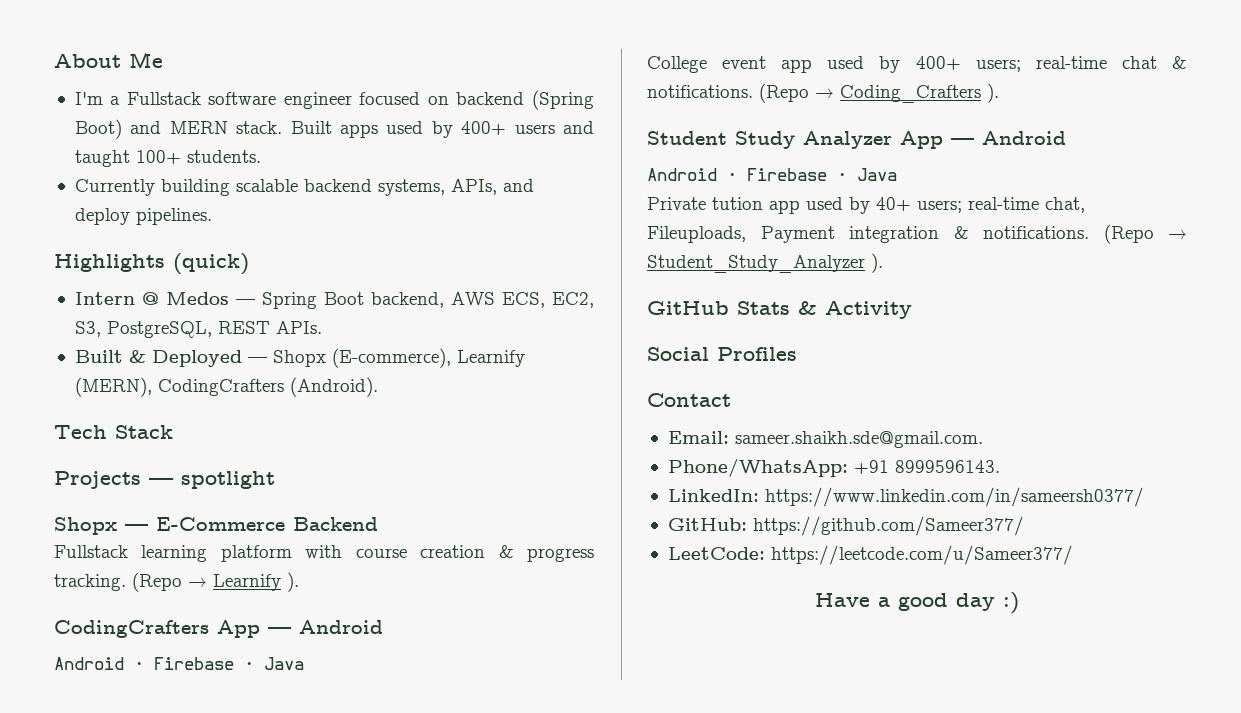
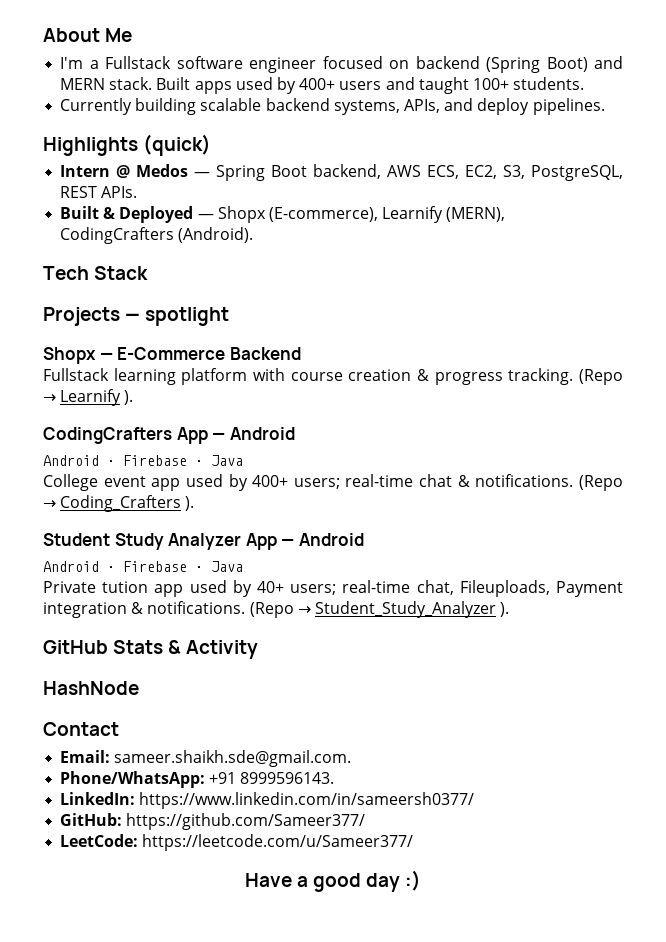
[647,347,797,361] Social Profiles -> [43,681,139,695] HashNode

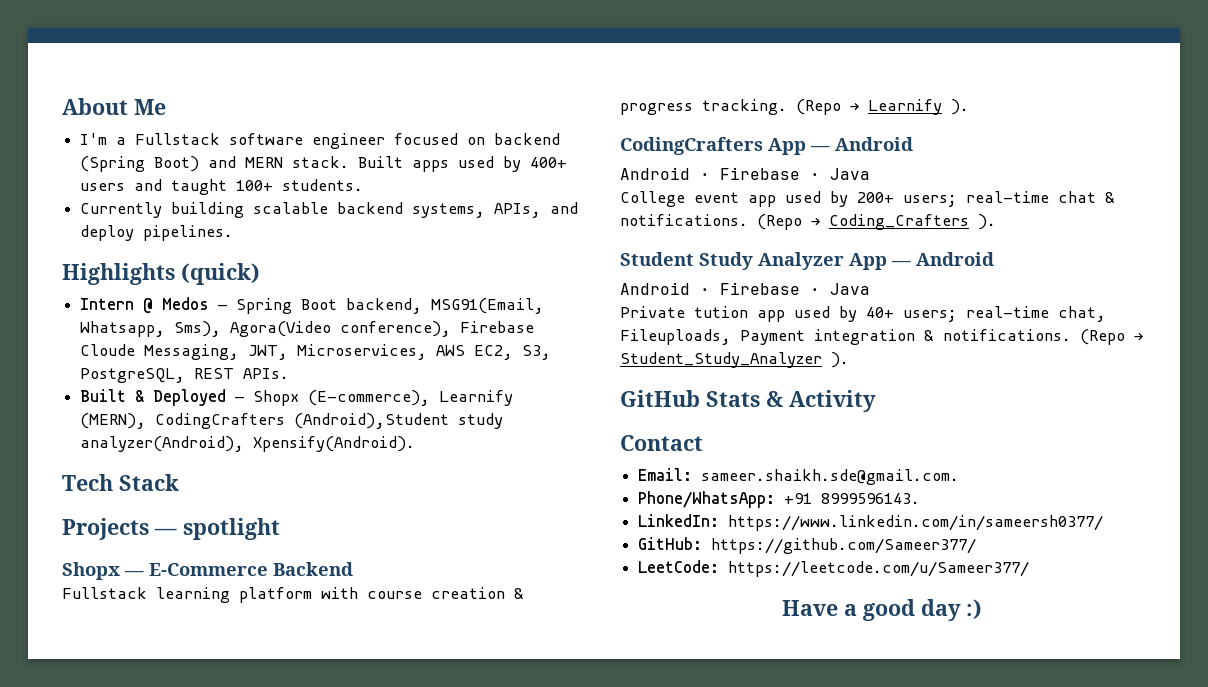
[387,165,460,179] AWS ECS, -> [431,298,545,314] [80,321,535,337] [80,344,466,360] MSG91(Email, Whatsapp, Sms), Agora(Video conference), Firebase Cloude Messaging, JWT, Microservices, AWS
[178,227,254,243] (Android). -> [294,413,504,429] [80,436,416,452] (Android),Student study analyzer(Android), Xpensify(Android).
[252,475,289,487] 400+ -> [857,192,894,203] 200+
[43,681,139,695] // HashNode -> (876, 401) none

